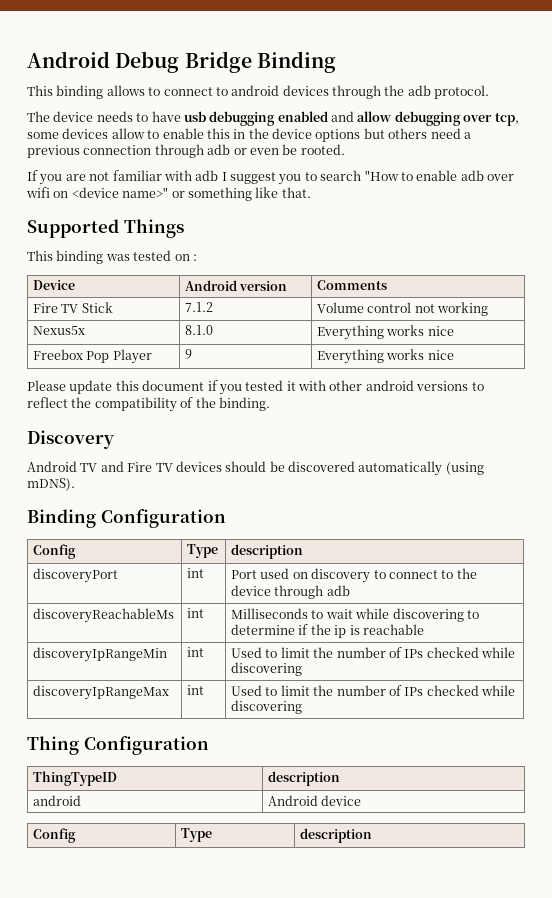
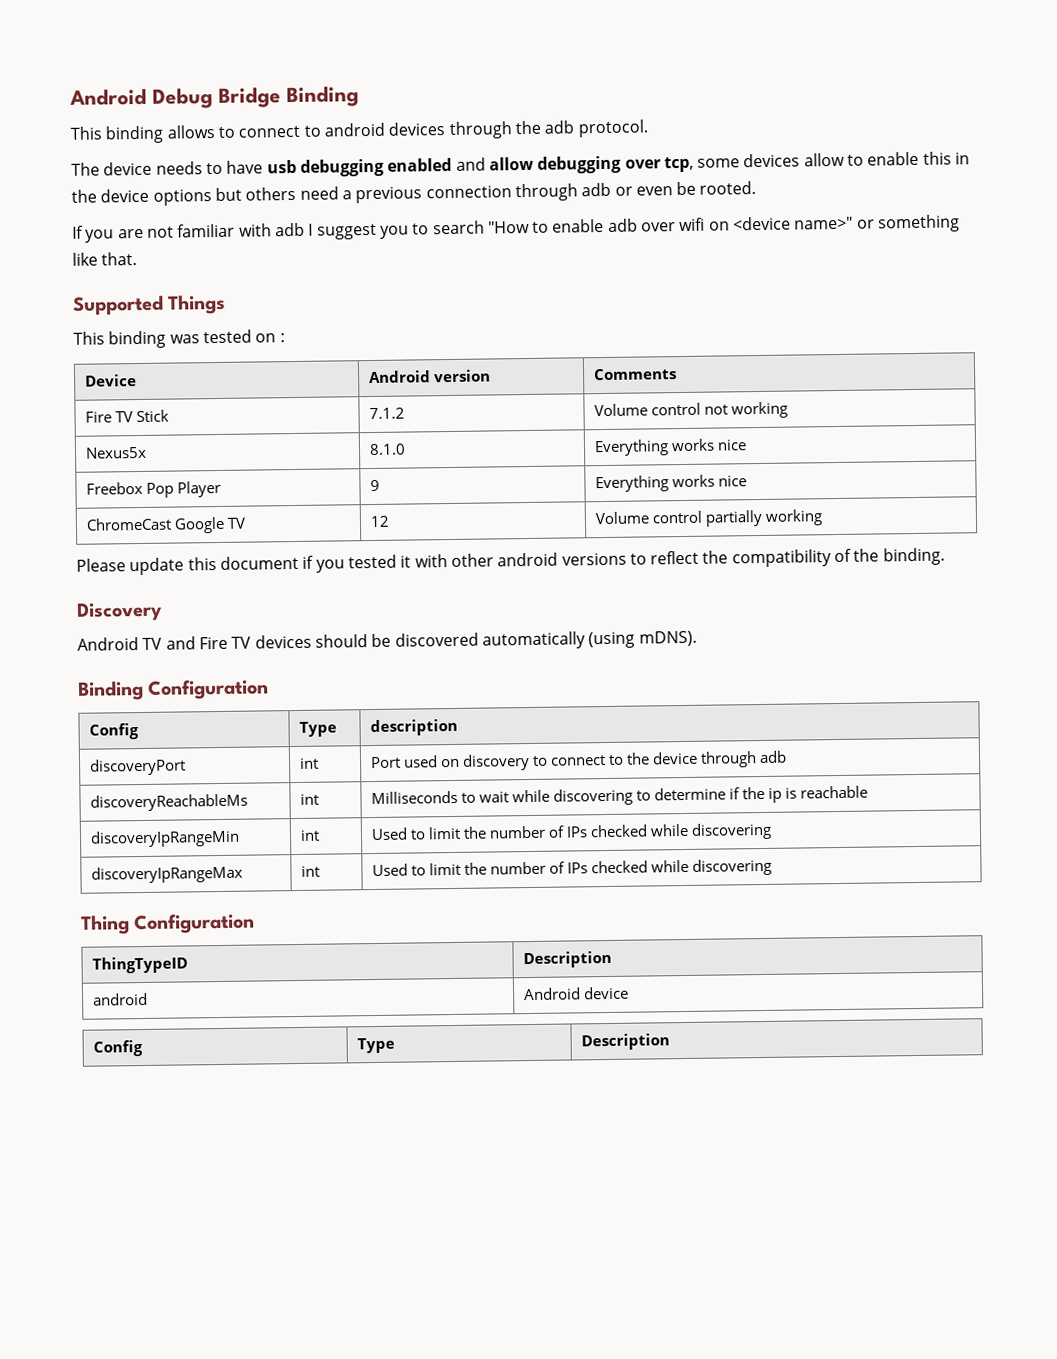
(454, 355) none -> [86,516,247,534] [370,515,391,528] [595,509,824,527] // ChromeCast Google TV | 12 | Volume control partially working
[268,771,341,786] description -> [523,950,613,969] Description
[300,828,373,843] description -> [581,1033,671,1051] Description

